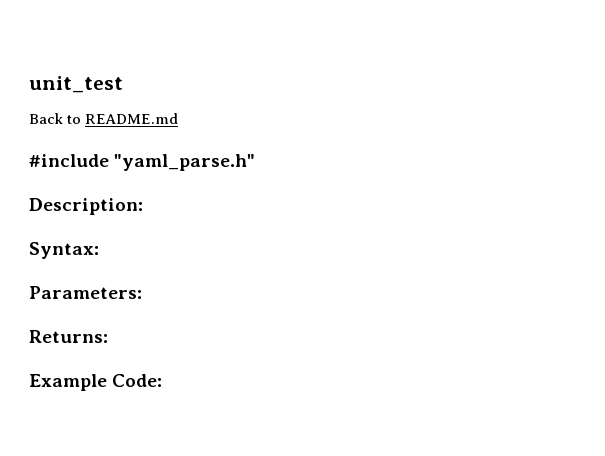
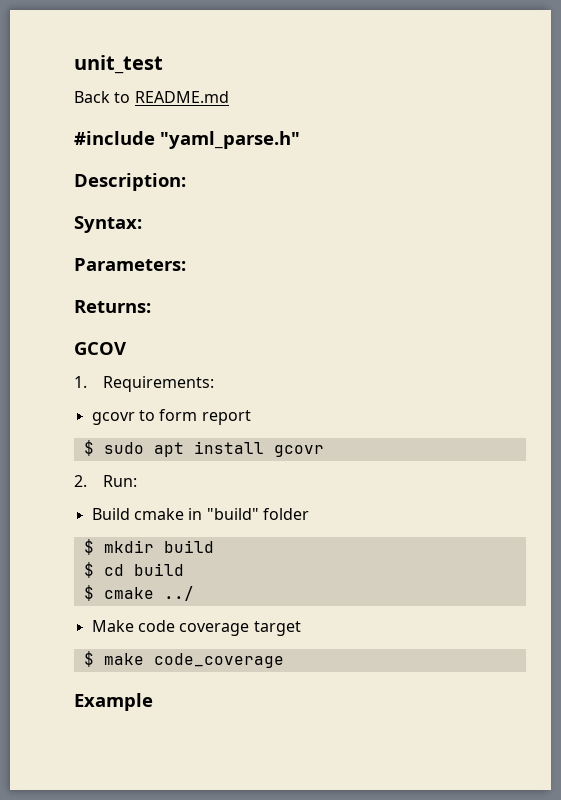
(108, 336) none -> [74,342,127,355] [74,376,215,392] [91,409,251,425] [83,440,324,457] [74,475,138,487] [91,508,309,520] [83,539,214,555] [83,562,184,578] [83,585,194,601] [91,620,301,636] [83,651,284,668] // GCOV // 1. Requirements: // gcovr to form report // $ sudo apt install gcovr // 2. Run: // Build cmake in "build" folder // $ mkdir build // $ cd build // $ cmake ../ // Make code coverage target // $ make code_coverage
[112,374,163,387] Code: -> (153, 702) none

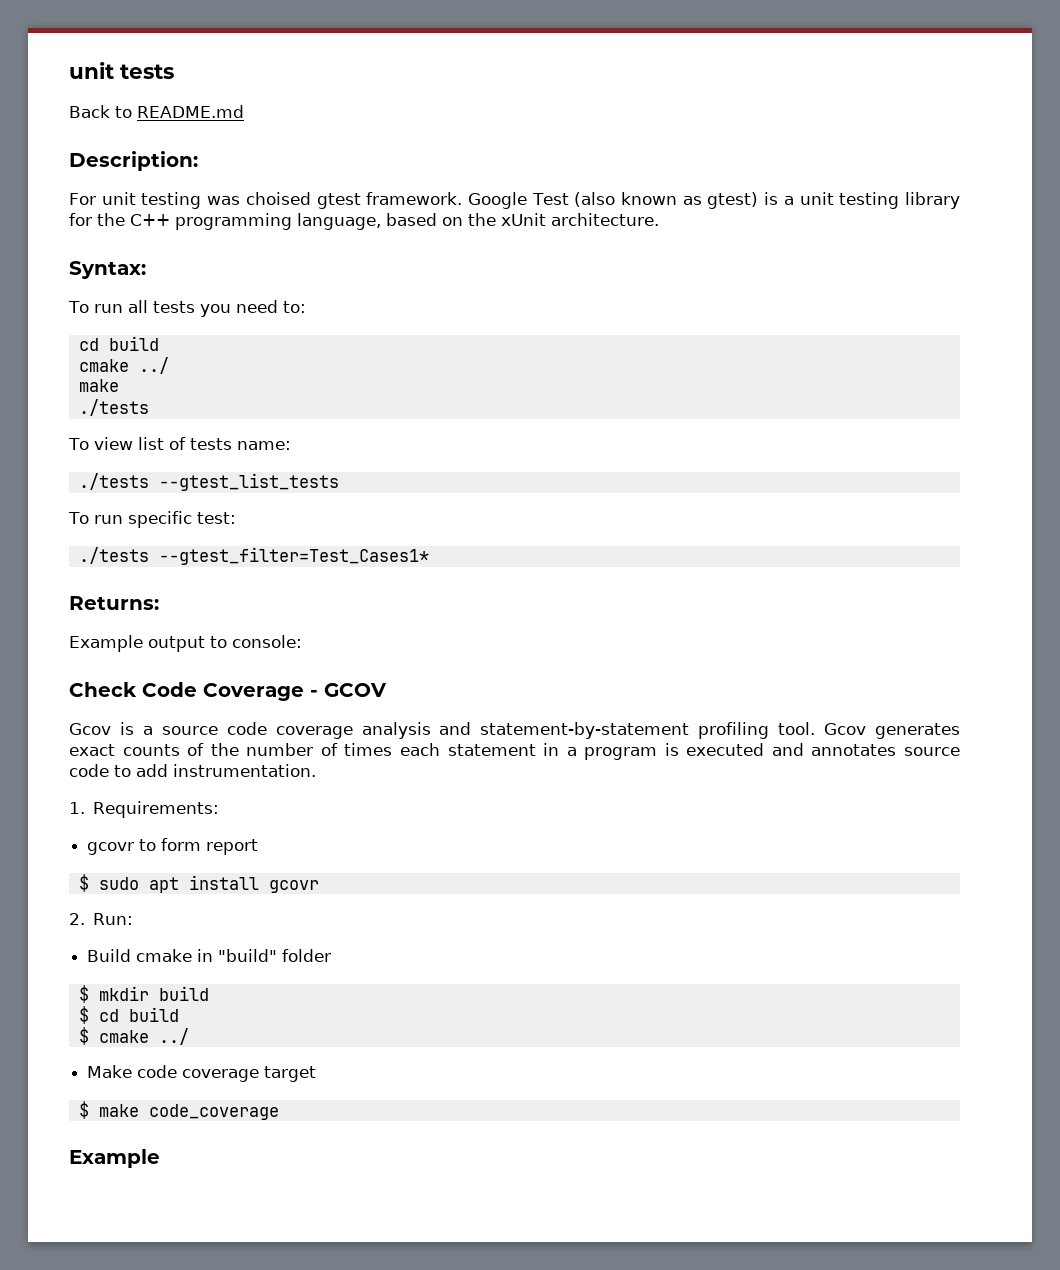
[74,55,163,74] unit_test -> [69,62,174,79] unit tests
[74,131,300,149] [74,173,186,191] [74,216,142,233] [74,258,186,271] [74,300,151,313] [74,342,127,355] #include "yaml_parse.h" // Description: // Syntax: // Parameters: // Returns: // GCOV -> [69,151,198,171] [69,192,960,209] [69,213,659,230] [69,261,146,279] [68,300,306,317] [78,336,159,351] [78,357,169,374] [78,379,119,392] [78,399,149,416] [68,437,291,450] [78,473,339,491] [68,511,236,528] [78,547,429,565] [69,596,159,610] [69,635,302,652] [69,682,387,701] [69,722,960,739] [69,743,960,760] [69,764,316,777] Description: // For unit testing was choised gtest framework. Google Test (also known as gtest) is a unit testing library for the C++ programming language, based on the xUnit architecture. // Syntax: // To run all tests you need to: // cd build // cmake ../ // make // ./tests // To view list of tests name: // ./tests --gtest_list_tests // To run specific test: // ./tests --gtest_filter=Test_Cases1* // Returns: // Example output to console: // Check Code Coverage - GCOV // Gcov is a source code coverage analysis and statement-by-statement profiling tool. Gcov generates exact counts of the number of times each statement in a program is executed and annotates source code to add instrumentation.

